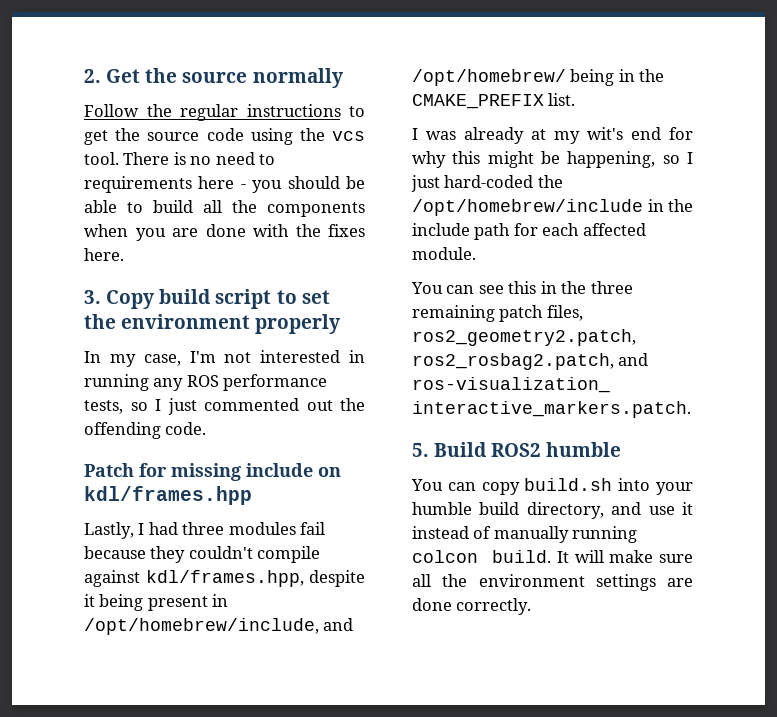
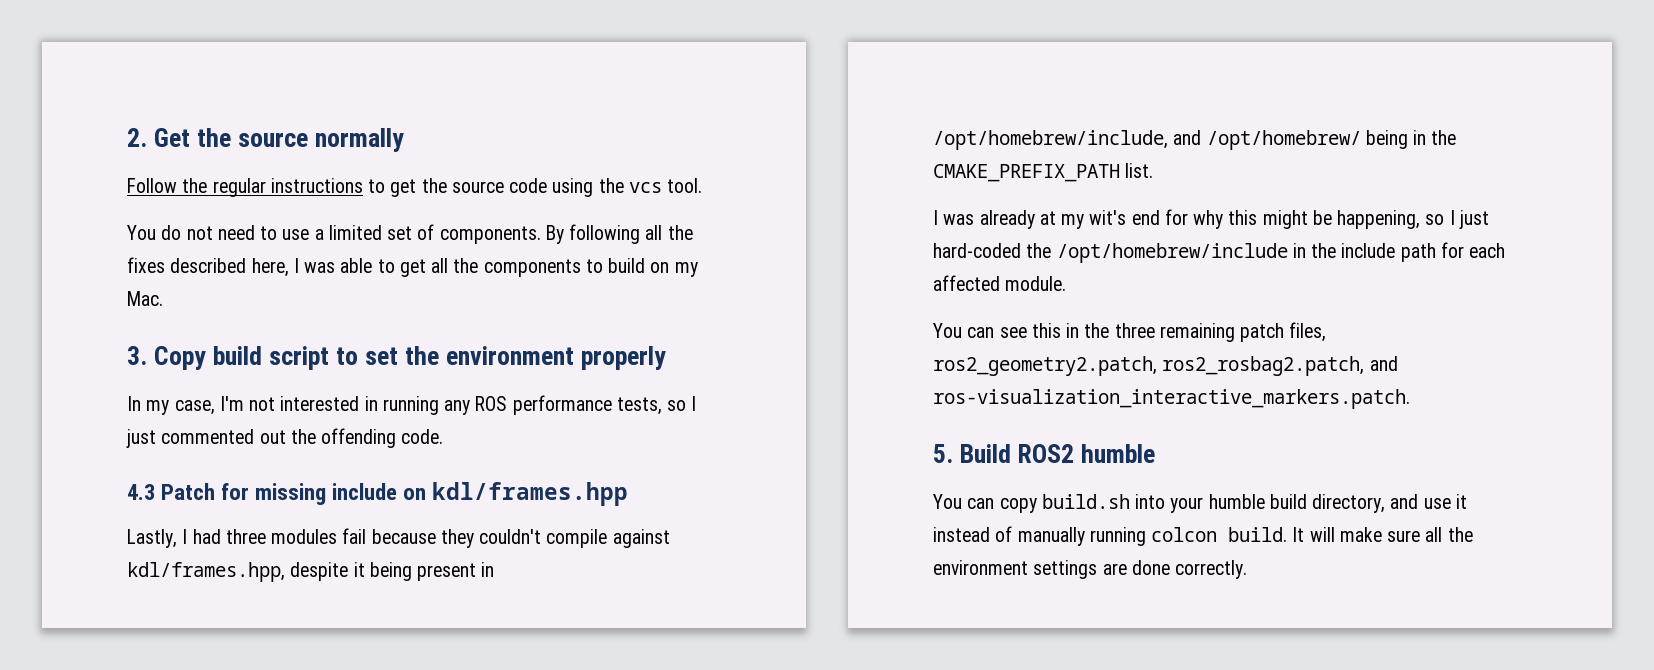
[123,152,276,165] [84,176,365,193] There is no need to requirements here - you should be -> [127,224,693,244] [127,257,336,277] // You do not need to use a limited set of components. By following all the fixes described here, I was
[153,200,193,213] build -> [399,259,426,277] get
[84,224,365,241] [84,248,124,261] when you are done with the fixes here. -> [585,258,698,277] [127,291,163,306] to build on my Mac.
(207, 428) none -> [127,484,155,500] 4.3
[412,94,544,109] CMAKE_PREFIX -> [933,164,1120,182] CMAKE_PREFIX_PATH

